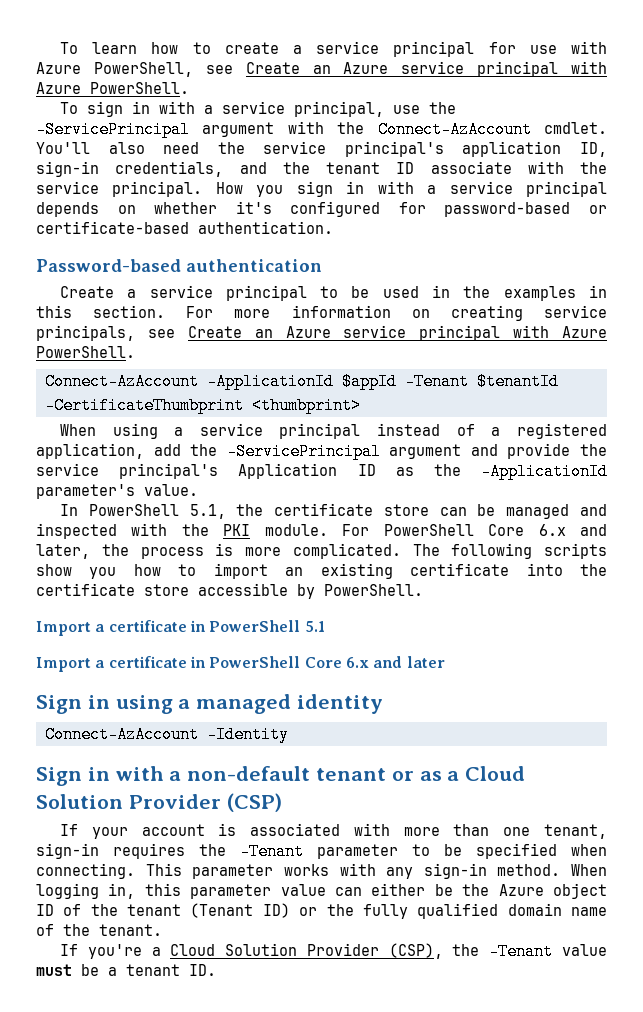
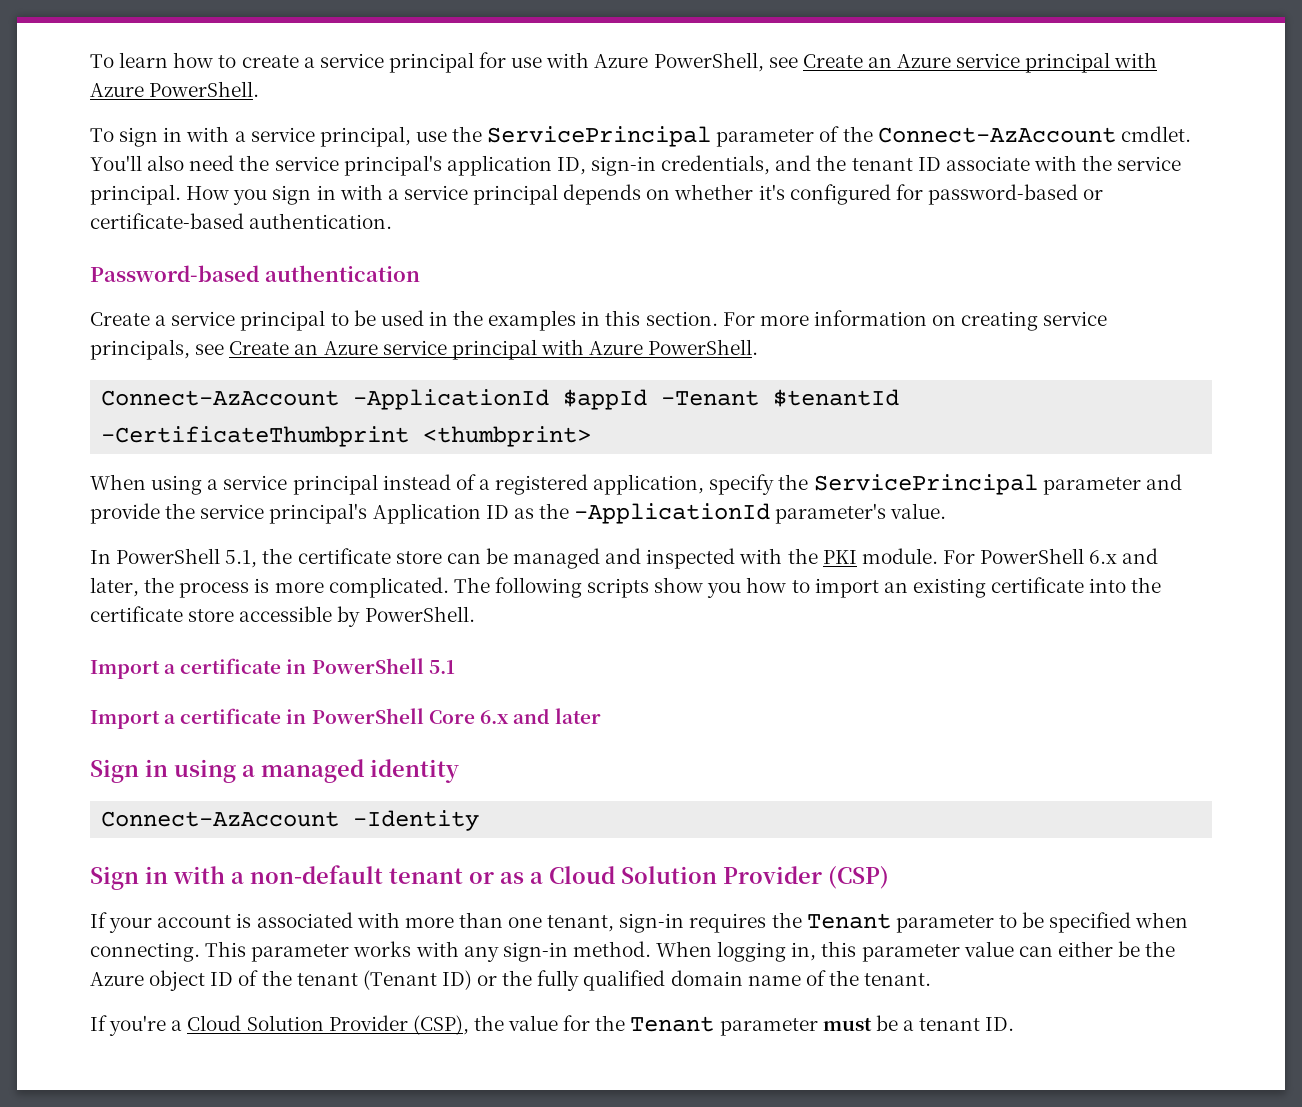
[36,121,324,138] -ServicePrincipal argument with -> [487,126,840,147] ServicePrincipal parameter of
[153,443,462,460] add the -ServicePrincipal argument -> [709,474,1141,495] specify the ServicePrincipal parameter
[488,524,525,536] Core -> (1085, 556) none
[240,843,304,860] -Tenant -> [806,913,891,929] Tenant
[489,943,608,960] -Tenant value -> [508,1015,818,1036] value for the Tenant parameter

